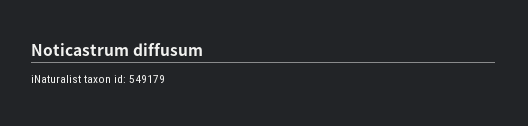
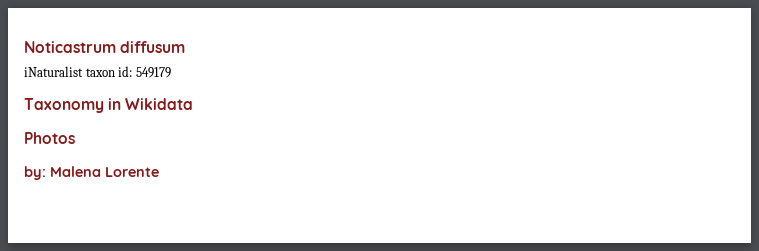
(166, 79) none -> [24,98,194,113] [24,132,75,144] [24,166,159,180] // Taxonomy in Wikidata // Photos // by: Malena Lorente

